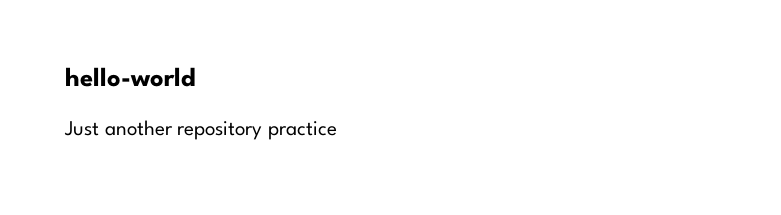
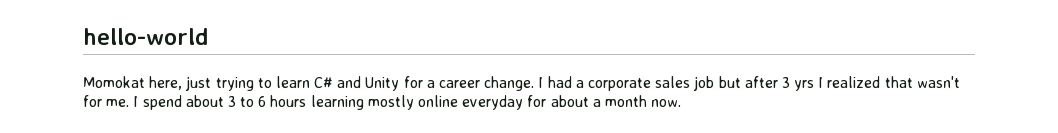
[64,120,338,140] Just another repository practice -> [83,76,960,91] [83,95,682,110] Momokat here, just trying to learn C# and Unity for a career change. I had a corporate sales job but after 3 yrs I realized that wasn't for me. I spend about 3 to 6 hours learning mostly online everyday for about a month now.

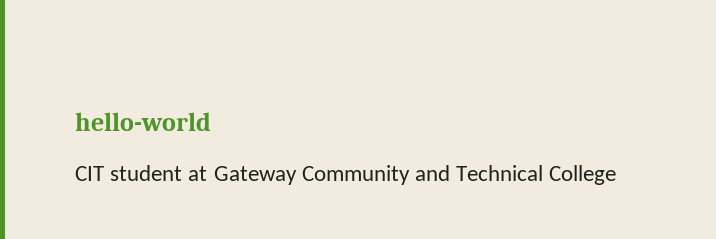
[83,76,960,91] [83,95,682,110] Momokat here, just trying to learn C# and Unity for a career change. I had a corporate sales job but after 3 yrs I realized that wasn't for me. I spend about 3 to 6 hours learning mostly online everyday for about a month now. -> [75,165,617,185] CIT student at Gateway Community and Technical College

